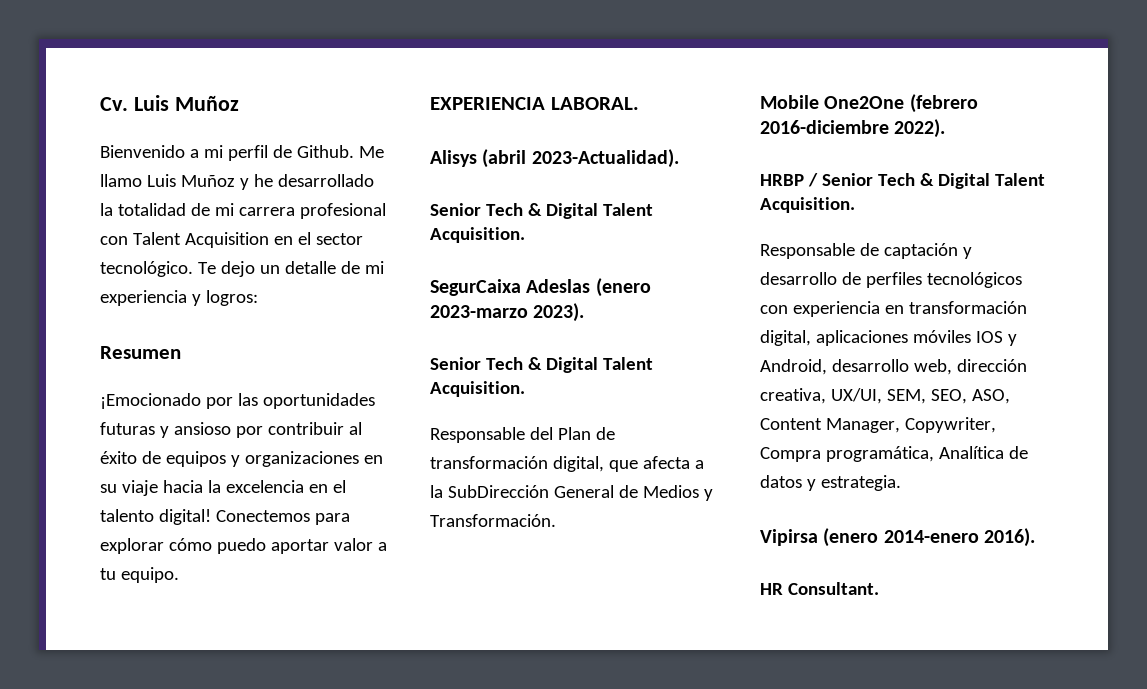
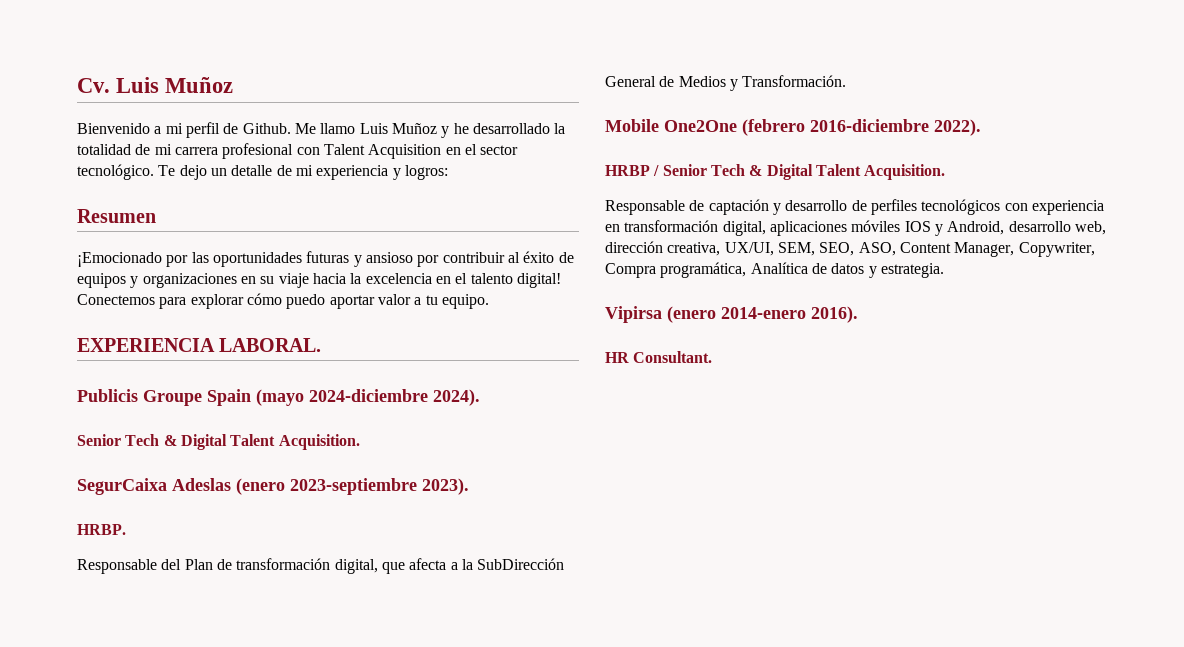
[430,149,679,168] Alisys (abril 2023-Actualidad). -> [77,389,480,406] Publicis Groupe Spain (mayo 2024-diciembre 2024).
[430,305,528,318] 2023-marzo -> [290,478,417,495] 2023-septiembre
[430,357,653,373] [430,381,525,397] Senior Tech & Digital Talent Acquisition. -> [77,524,126,535] HRBP.

